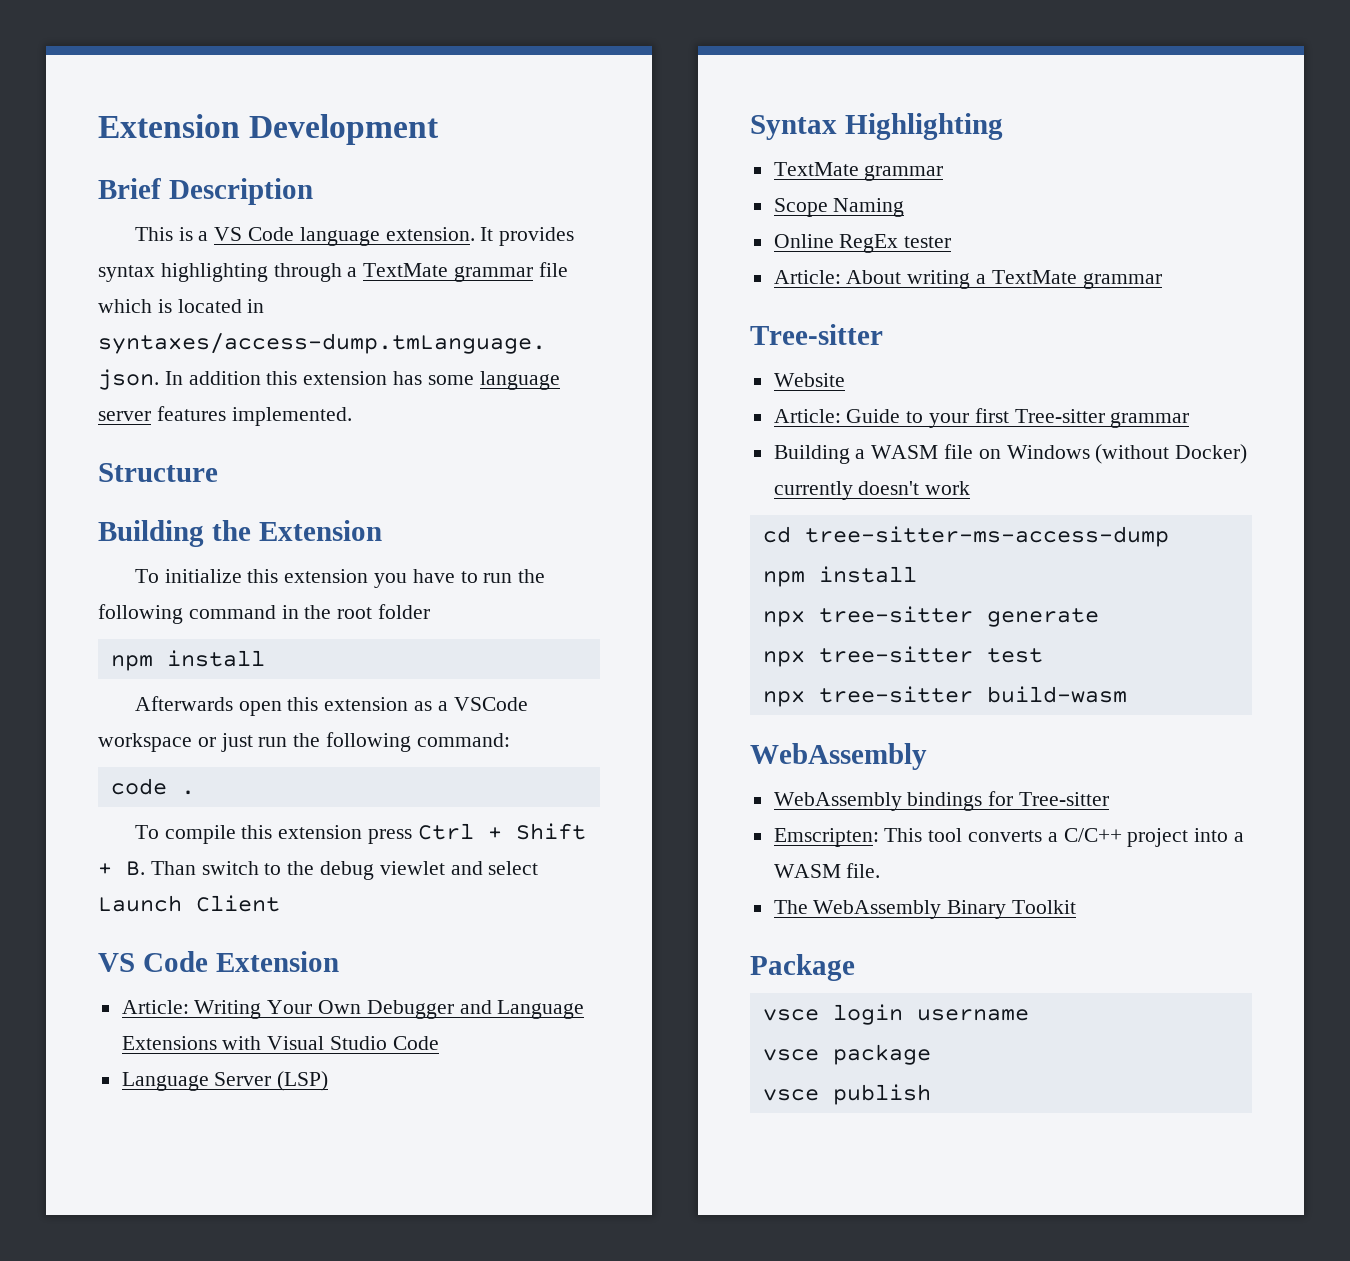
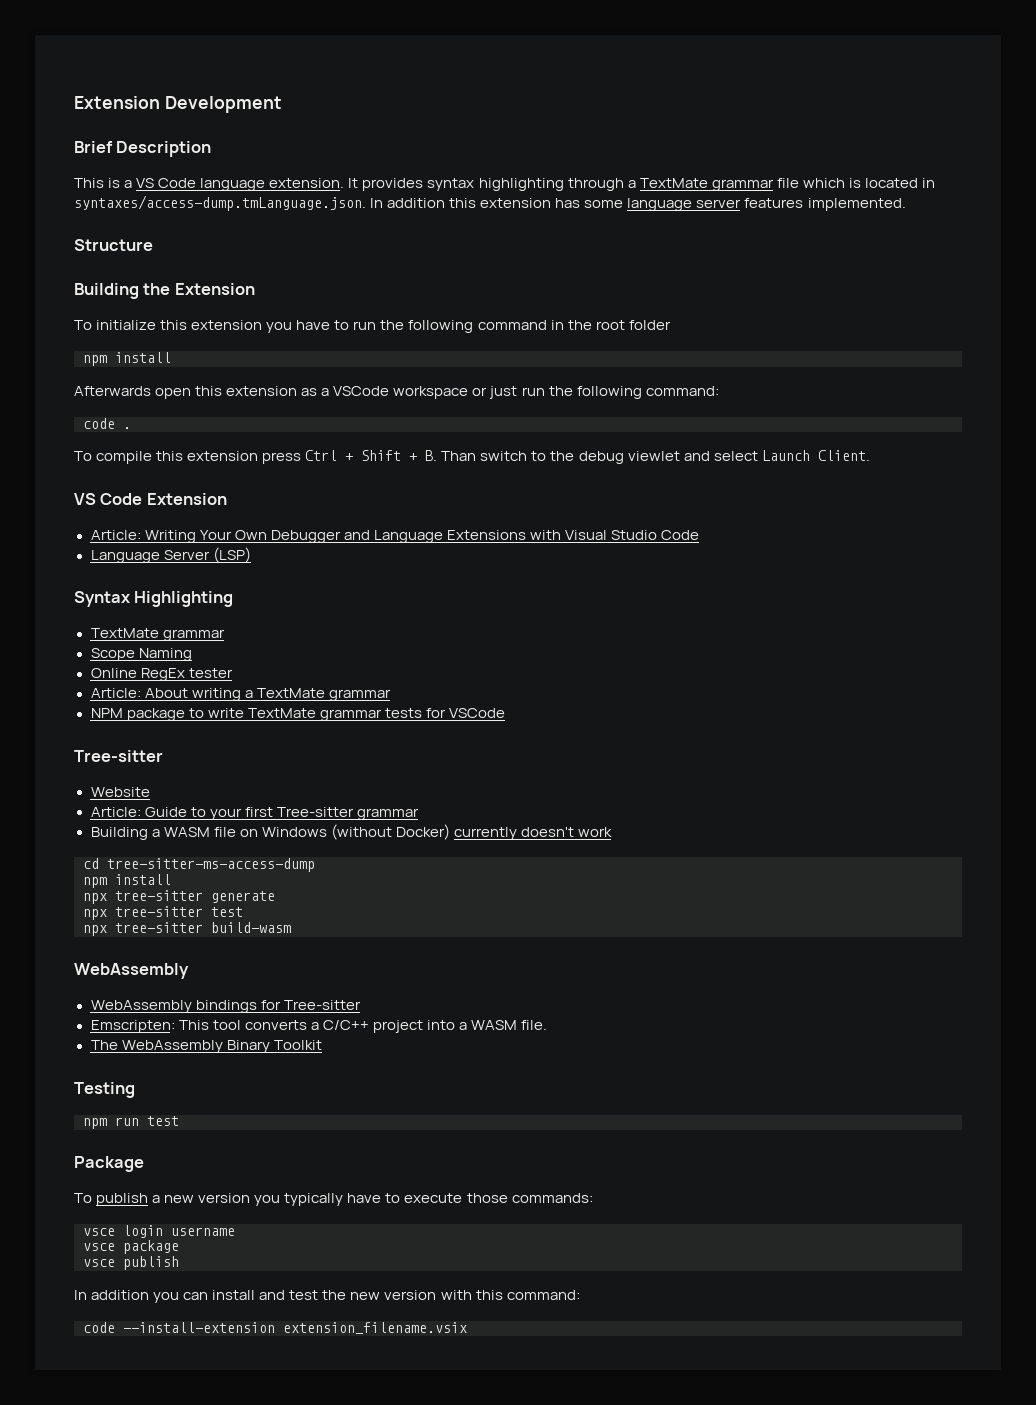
[196,895,280,912] Client -> [817,450,870,461] Client.
(1162, 281) none -> [90,708,505,721] // NPM package to write TextMate grammar tests for VSCode
[750,954,855,981] Package -> [74,1082,135,1098] [83,1116,179,1129] [74,1156,144,1172] [74,1193,593,1206] Testing // npm run test // Package // To publish a new version you typically have to execute those commands:
(931, 1094) none -> [74,1290,580,1303] [83,1322,467,1334] // In addition you can install and test the new version with this command: // code --install-extension extension_filename.vsix

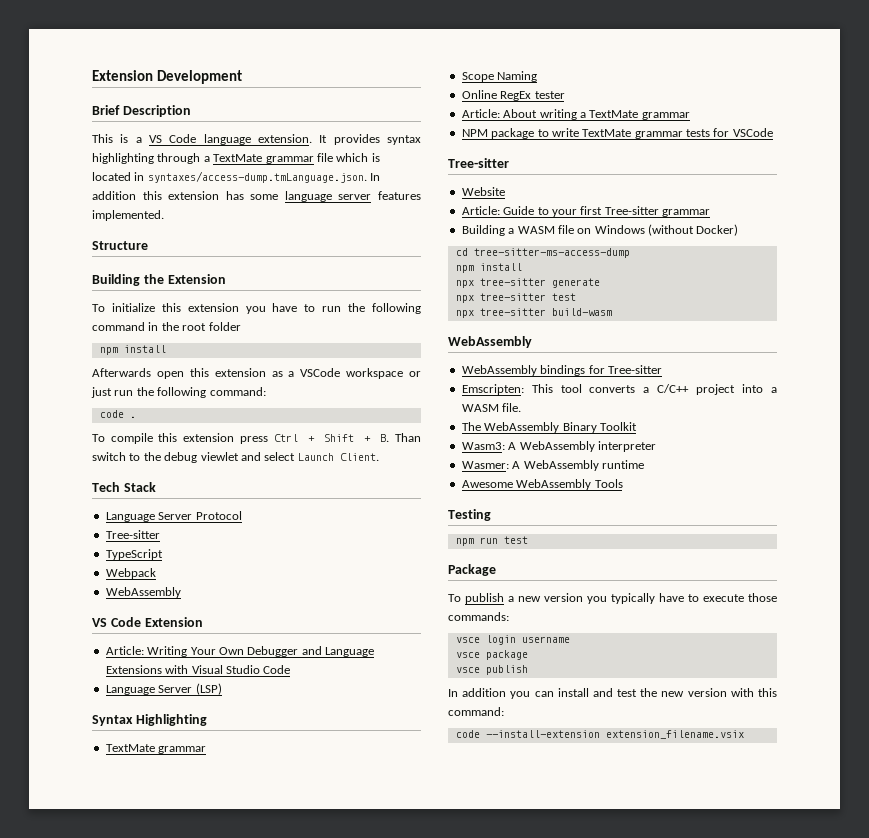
(870, 455) none -> [92,482,156,492] [105,511,242,522] [105,530,160,539] [105,549,163,560] [105,568,156,579] [105,587,181,598] // Tech Stack // Language Server Protocol // Tree-sitter // TypeScript // Webpack // WebAssembly
[453,827,612,840] currently doesn't work -> (739, 230) none
(322, 1045) none -> [461,441,656,452] [461,460,644,471] [461,479,623,490] // Wasm3: A WebAssembly interpreter // Wasmer: A WebAssembly runtime // Awesome WebAssembly Tools

